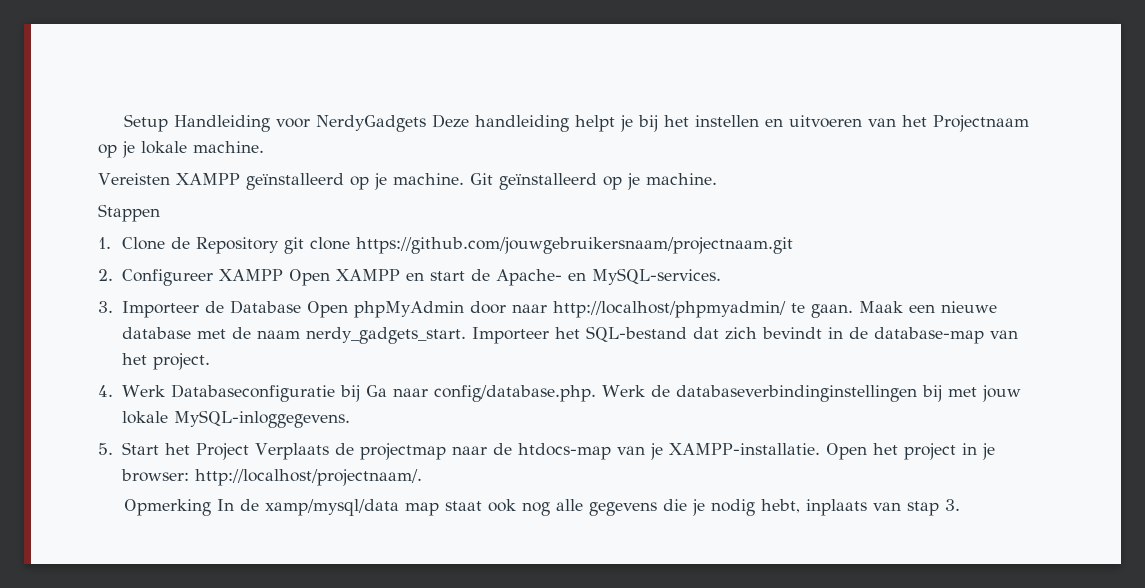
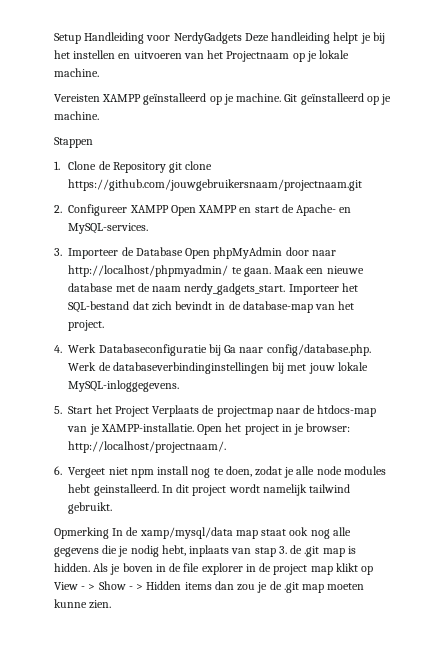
(423, 477) none -> [54,466,386,478] [68,484,350,496] [68,502,113,514] // 6. Vergeet niet npm install nog te doen, zodat je alle node modules hebt geinstalleerd. In dit project wordt namelijk tailwind gebruikt.
(961, 505) none -> [290,545,356,557] [54,563,374,575] [54,581,365,593] [54,599,112,609] de .git map is hidden. Als je boven in de file explorer in de project map klikt op View - > Show - > Hidden items dan zou je de .git map moeten kunne zien.

